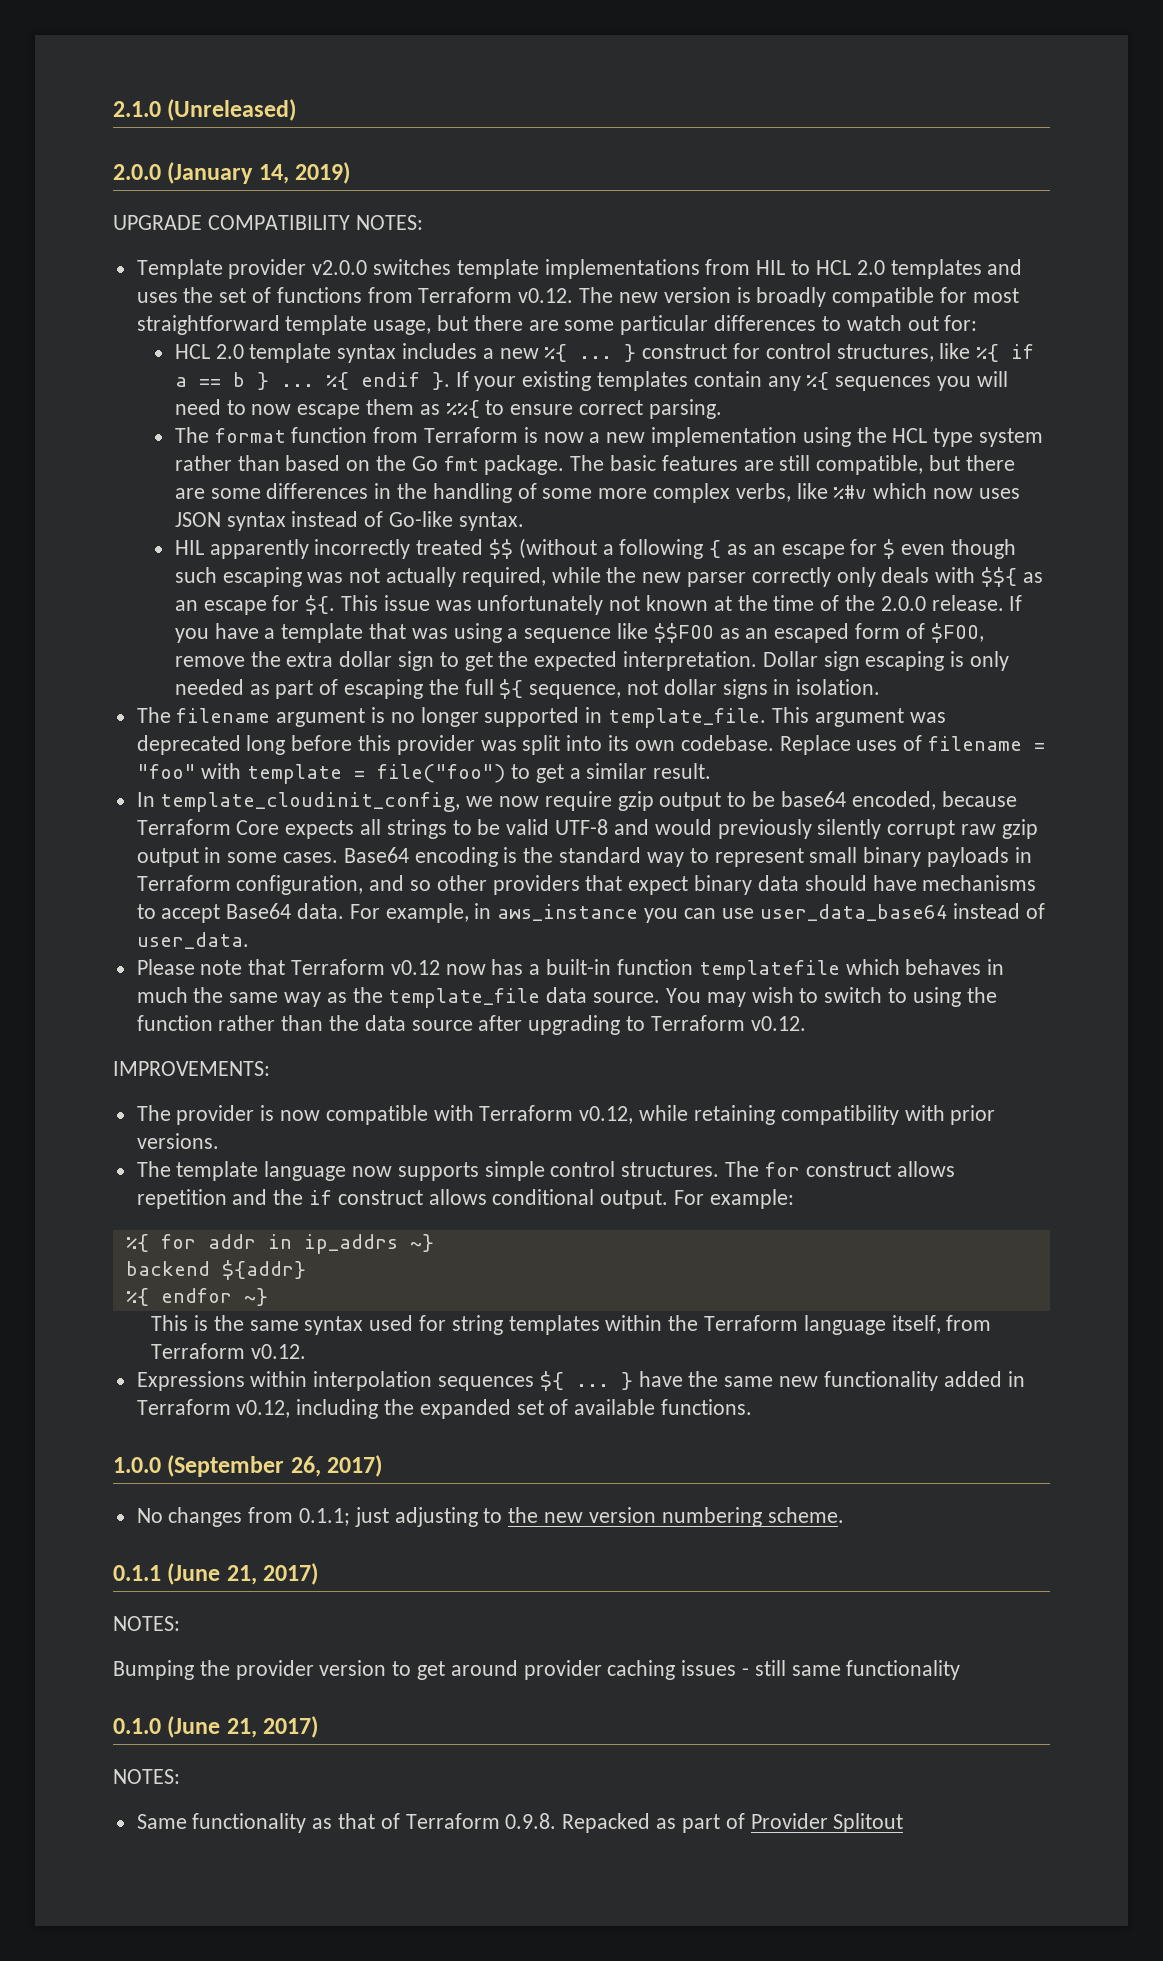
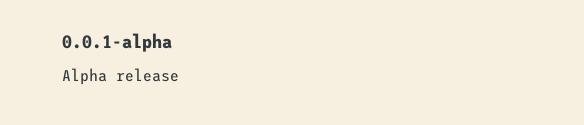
[113,99,297,121] [113,162,351,184] [113,215,423,230] [136,259,1023,279] [136,287,1019,307] [136,315,978,335] [174,343,1035,363] [174,371,1008,391] [174,399,722,419] [174,427,1044,447] [174,455,1015,475] [174,483,1020,503] [174,511,524,531] [174,538,1016,559] [174,567,1043,587] [174,595,1023,615] [174,623,984,643] [174,651,1010,671] [174,679,881,699] [136,707,946,728] [136,735,1045,755] [136,763,712,784] [136,791,1017,812] [136,819,1038,839] [136,847,1032,867] [136,875,1037,895] [136,903,1046,923] [136,932,249,949] [136,959,1005,980] [136,987,997,1008] [136,1015,806,1035] [113,1061,270,1076] [136,1105,996,1125] [136,1133,219,1149] [136,1161,955,1181] [136,1189,794,1209] [125,1234,434,1254] [125,1260,306,1280] [125,1288,268,1306] [151,1315,992,1335] [151,1343,306,1359] [136,1371,1025,1391] [136,1399,753,1419] [113,1455,383,1477] [136,1507,844,1527] [113,1563,319,1585] [113,1616,180,1631] [113,1660,961,1680] [113,1716,319,1738] [113,1769,180,1784] [136,1813,904,1833] 2.1.0 (Unreleased) // 2.0.0 (January 14, 2019) // UPGRADE COMPATIBILITY NOTES: // Template provider v2.0.0 switches template implementations from HIL to HCL 2.0 templates and uses the set of functions from Terraform v0.12. The new version is broadly compatible for most straightforward template usage, but there are some particular differences to watch out for: // HCL 2.0 template syntax includes a new %{ ... } construct for control structures, like %{ if a == b } ... %{ endif }. If your existing templates contain any %{ sequences you will need to now escape them as %%{ to ensure correct parsing. // The format function from Terraform is now a new implementation using the HCL type system rather than based on the Go fmt package. The basic features are still compatible, but there are some differences in the handling of some more complex verbs, like %#v which now uses JSON syntax instead of Go-like syntax. // HIL apparently incorrectly treated $$ (without a following { as an escape for $ even though such escaping was not actually required, while the new parser correctly only deals with $${ as an escape for ${. This issue was unfortunately not known at the time of the 2.0.0 release. If you have a template that was using a sequence like $$FOO as an escaped form of $FOO, remove the extra dollar sign to get the expected interpretation. Dollar sign escaping is only needed as part of escaping the full ${ sequence, not dollar signs in isolation. // The filename argument is no longer supported in template_file. This argument was deprecated long before this provider was split into its own codebase. Replace uses of filename = "foo" with template = file("foo") to get a similar result. // In template_cloudinit_config, we now require gzip output to be base64 encoded, because Terraform Core expects all strings to be valid UTF-8 and would previously silently corrupt raw gzip output in some cases. Base64 encoding is the standard way to represent small binary payloads in Terraform configuration, and so other providers that expect binary data should have mechanisms to accept Base64 data. For example, in aws_instance you can use user_data_base64 instead of user_data. // Please note that Terraform v0.12 now has a built-in function templatefile which behaves in much the same way as the template_file data source. You may wish to switch to using the function rather than the data source after upgrading to Terraform v0.12. // IMPROVEMENTS: // The provider is now compatible with Terraform v0.12, while retaining compatibility with prior versions. // The template language now supports simple control structures. The for construct allows repetition and the if construct allows conditional output. For example: // %{ for addr in ip_addrs ~} // backend ${addr} // %{ endfor ~} // This is the same syntax used for string templates within the Terraform language itself, from Terraform v0.12. // Expressions within interpolation sequences ${ ... } have the same new functionality added in Terraform v0.12, including the expanded set of available functions. // 1.0.0 (September 26, 2017) // No changes from 0.1.1; just adjusting to the new version numbering scheme. // 0.1.1 (June 21, 2017) // NOTES: // Bumping the provider version to get around provider caching issues - still same functionality // 0.1.0 (June 21, 2017) // NOTES: // Same functionality as that of Terraform 0.9.8. Repacked as part of Provider Splitout -> [62,33,172,52] [62,68,179,85] 0.0.1-alpha // Alpha release

